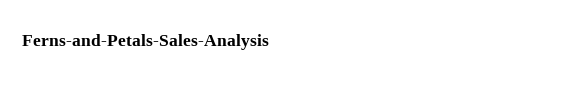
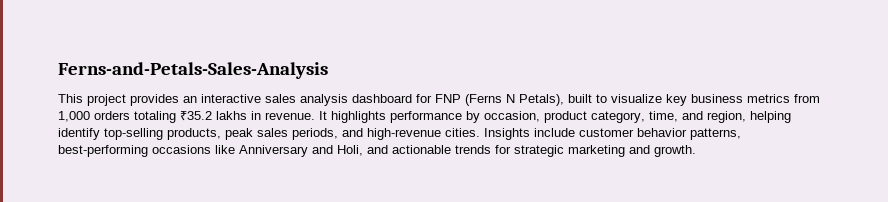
(269, 42) none -> [58,94,820,106] [58,111,791,123] [58,128,741,140] [58,145,696,157] // This project provides an interactive sales analysis dashboard for FNP (Ferns N Petals), built to visualize key business metrics from 1,000 orders totaling ₹35.2 lakhs in revenue. It highlights performance by occasion, product category, time, and region, helping identify top-selling products, peak sales periods, and high-revenue cities. Insights include customer behavior patterns, best-performing occasions like Anniversary and Holi, and actionable trends for strategic marketing and growth.

